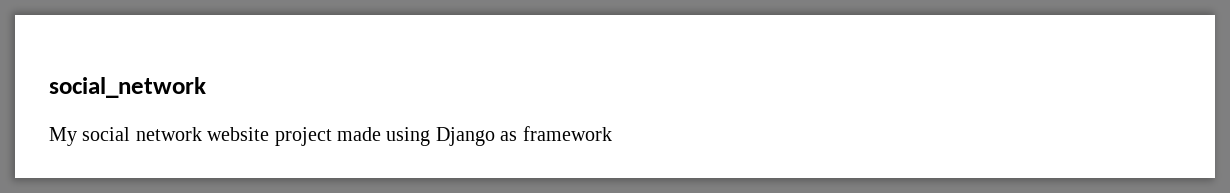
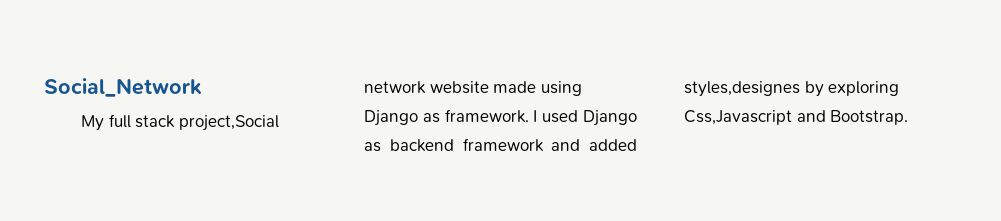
[49,77,206,98] social_network -> [44,78,202,97] Social_Network
[82,127,131,141] social -> [108,114,279,131] full stack project,Social
[274,127,332,146] project -> (489, 87) none
[522,126,612,141] framework -> [444,109,637,126] [364,138,637,152] [684,81,900,97] [684,110,909,125] framework. I used Django as backend framework and added styles,designes by exploring Css,Javascript and Bootstrap.

